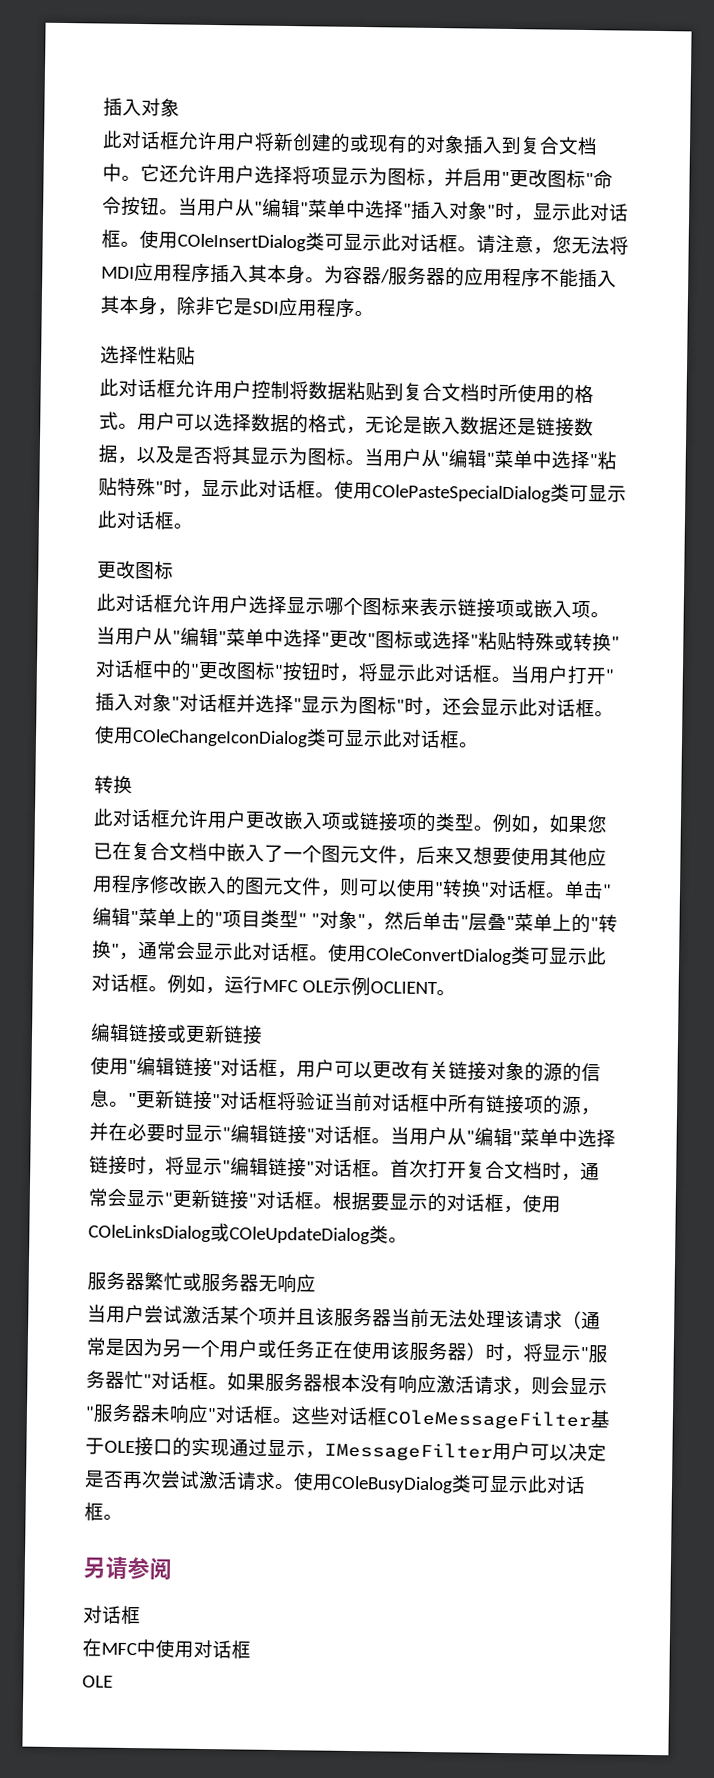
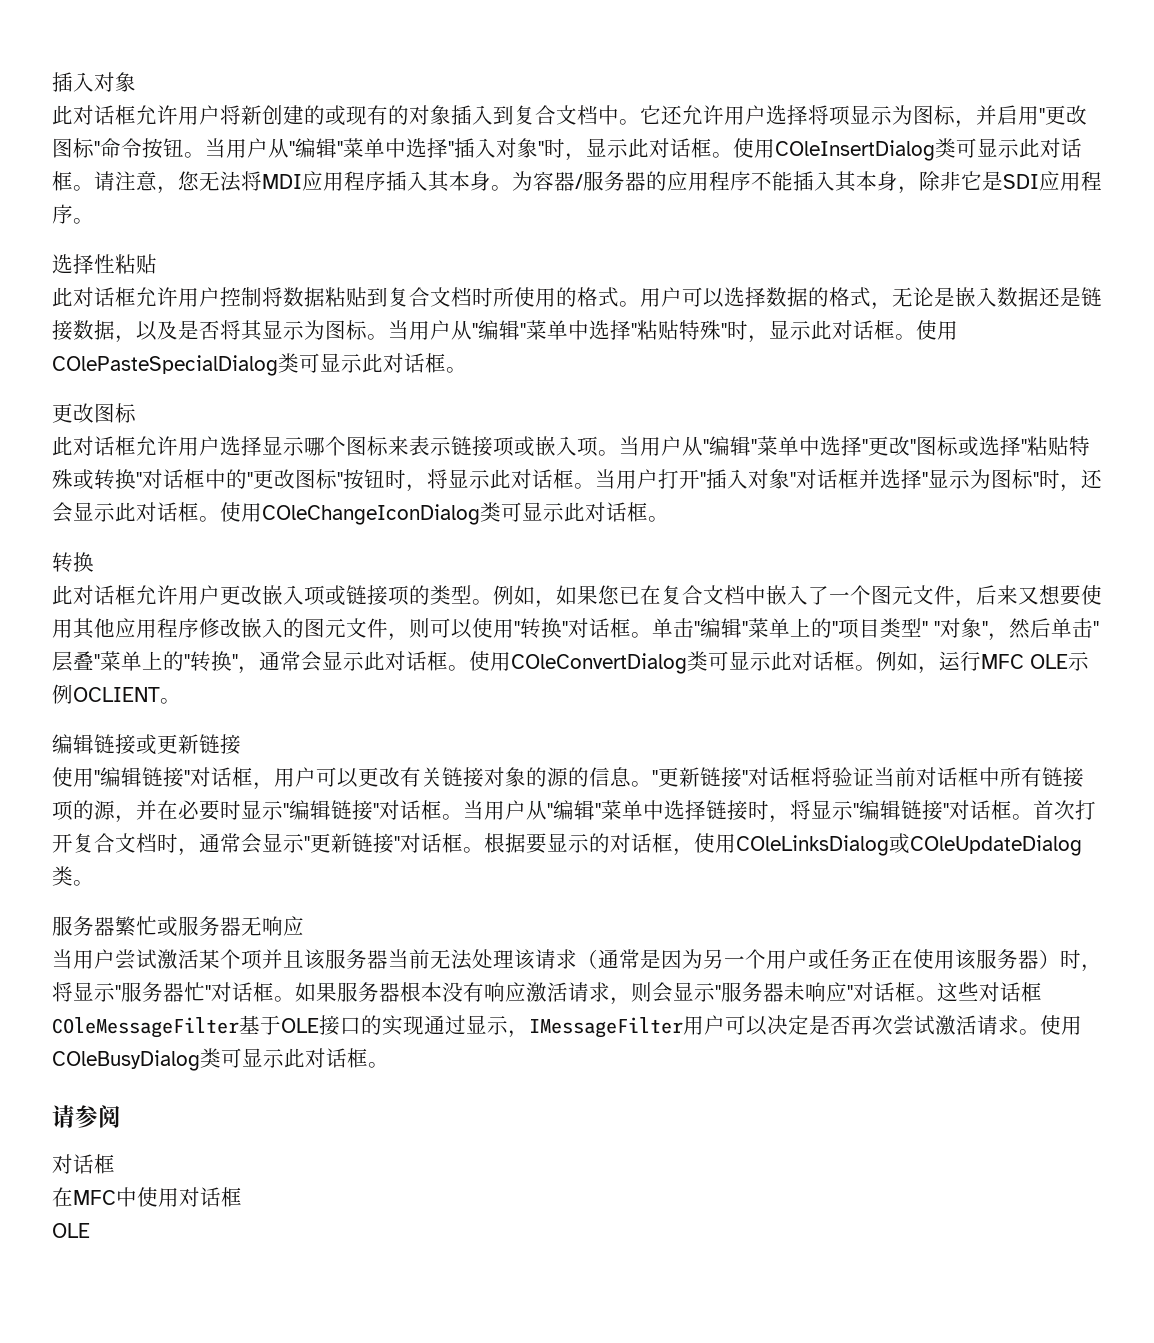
[83,1557,106,1579] 另 -> (389, 1065) none

